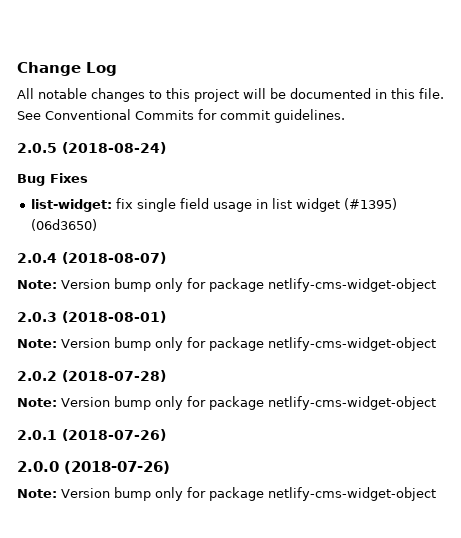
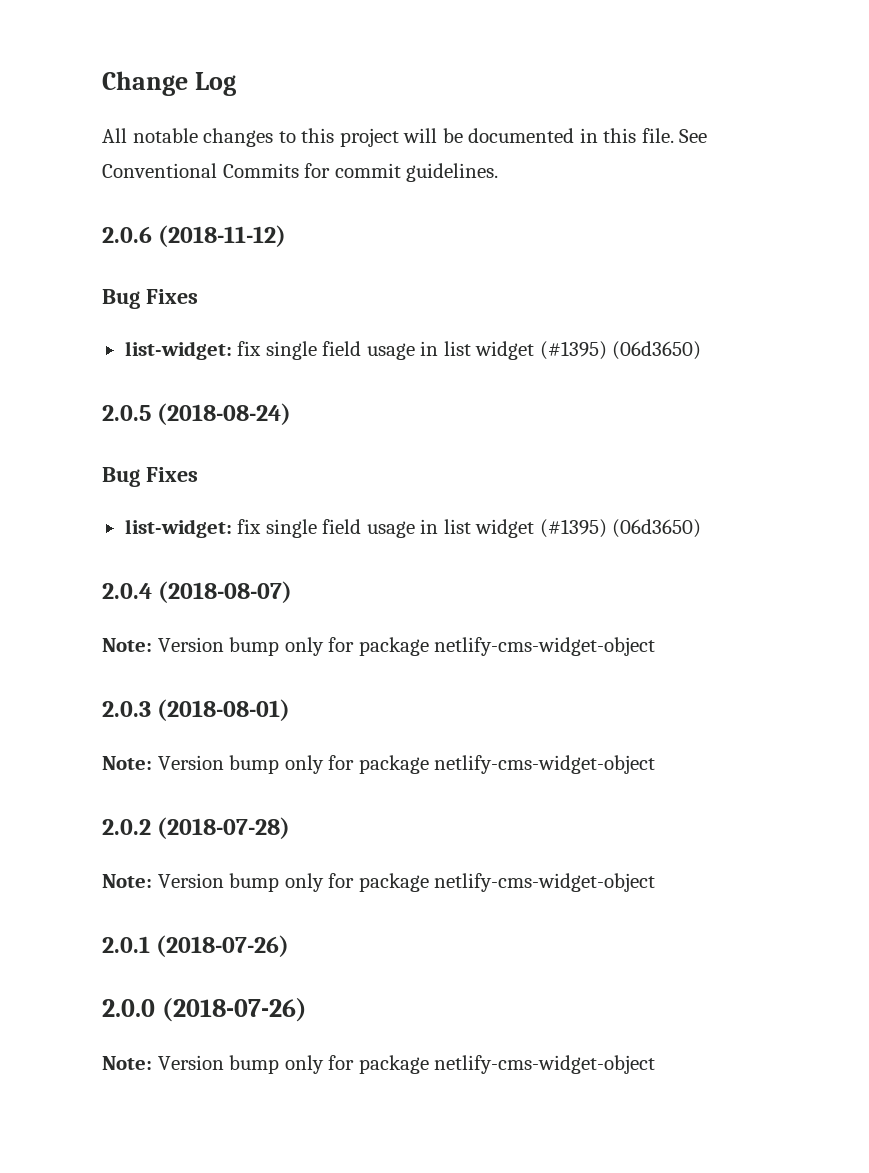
(345, 116) none -> [102,225,287,247] [102,289,198,309] [124,341,702,360] // 2.0.6 (2018-11-12) // Bug Fixes // list-widget: fix single field usage in list widget (#1395) (06d3650)

